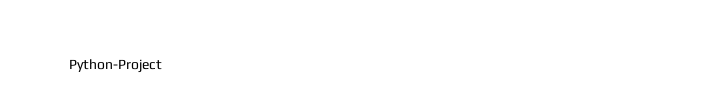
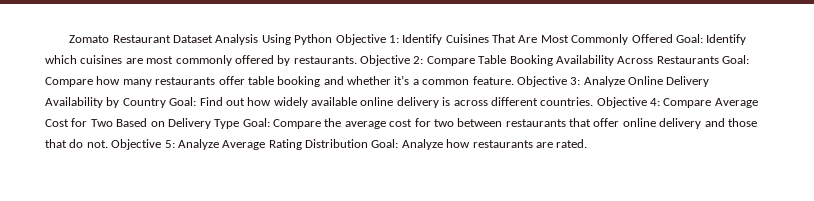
[69,59,162,73] Python-Project -> [69,34,747,45] [45,55,749,66] [45,75,710,87] [45,97,758,108] [45,118,757,129] [45,139,588,150] Zomato Restaurant Dataset Analysis Using Python Objective 1: Identify Cuisines That Are Most Commonly Offered Goal: Identify which cuisines are most commonly offered by restaurants. Objective 2: Compare Table Booking Availability Across Restaurants Goal: Compare how many restaurants offer table booking and whether it’s a common feature. Objective 3: Analyze Online Delivery Availability by Country Goal: Find out how widely available online delivery is across different countries. Objective 4: Compare Average Cost for Two Based on Delivery Type Goal: Compare the average cost for two between restaurants that offer online delivery and those that do not. Objective 5: Analyze Average Rating Distribution Goal: Analyze how restaurants are rated.

